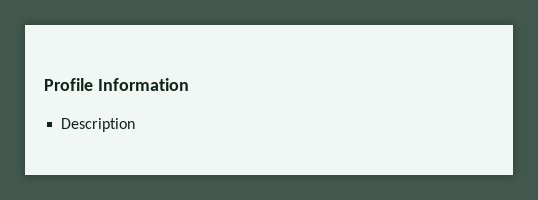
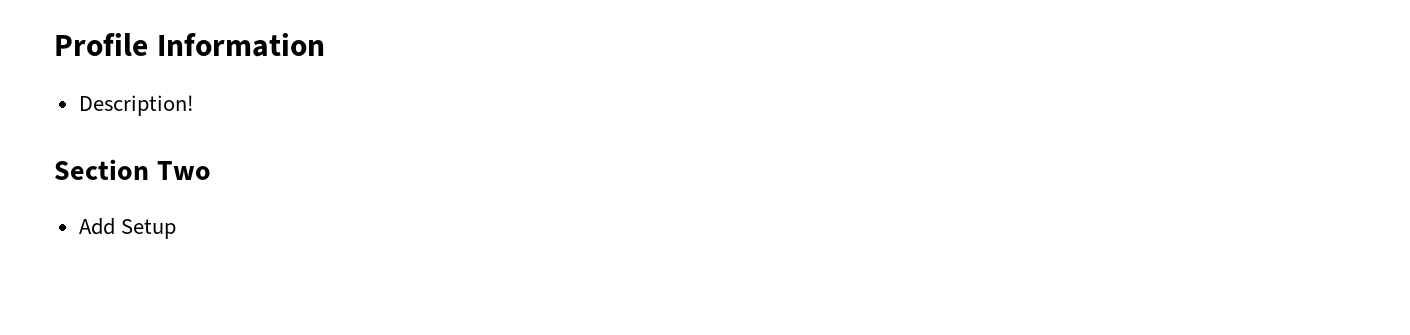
[61,118,136,132] Description -> [78,95,194,116] [54,159,211,180] [78,218,176,239] Description! // Section Two // Add Setup

